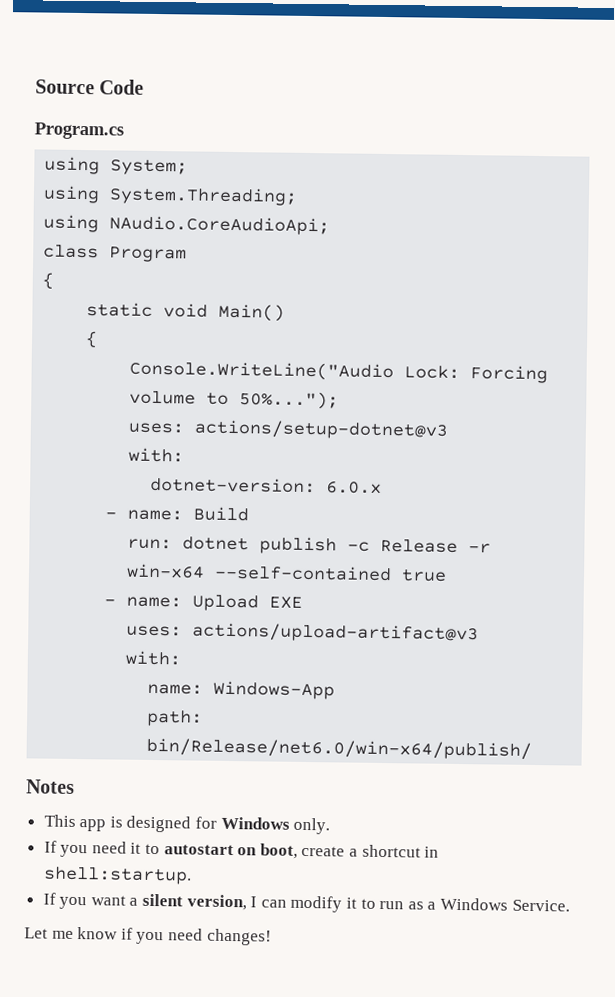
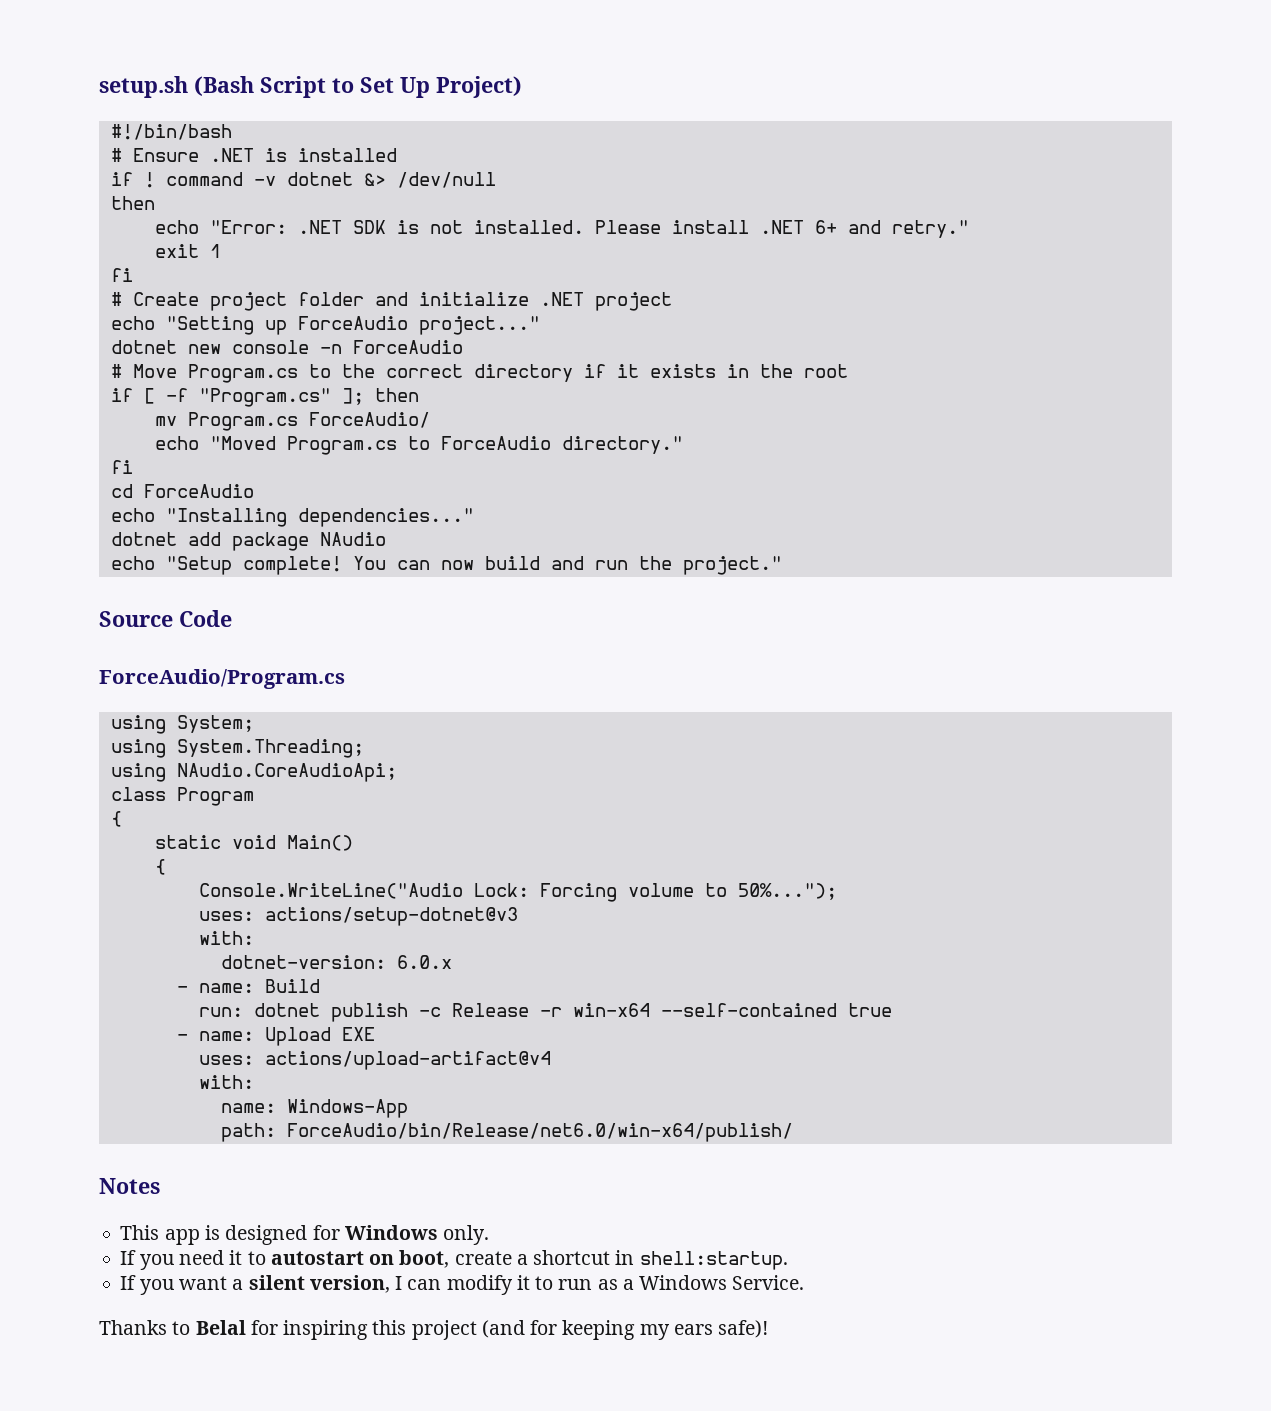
(35, 87) none -> [99,76,522,98] [110,124,232,140] [110,148,397,162] [110,172,496,188] [110,196,155,210] [154,220,969,238] [154,244,221,258] [110,268,133,282] [110,292,672,311] [110,316,540,335] [110,340,463,354] [110,364,848,383] [110,388,419,407] [154,412,430,431] [154,436,683,455] [110,460,133,474] [110,484,254,498] [110,508,474,527] [110,532,386,551] [110,556,782,575] setup.sh (Bash Script to Set Up Project) // #!/bin/bash // # Ensure .NET is installed // if ! command -v dotnet &> /dev/null // then // echo "Error: .NET SDK is not installed. Please install .NET 6+ and retry." // exit 1 // fi // # Create project folder and initialize .NET project // echo "Setting up ForceAudio project..." // dotnet new console -n ForceAudio // # Move Program.cs to the correct directory if it exists in the root // if [ -f "Program.cs" ]; then // mv Program.cs ForceAudio/ // echo "Moved Program.cs to ForceAudio directory." // fi // cd ForceAudio // echo "Installing dependencies..." // dotnet add package NAudio // echo "Setup complete! You can now build and run the project." //
[34,122,124,140] Program.cs -> [99,669,345,689] ForceAudio/Program.cs
[192,622,480,644] actions/upload-artifact@v3 -> [264,1051,551,1070] actions/upload-artifact@v4
[146,737,533,760] bin/Release/net6.0/win-x64/publish/ -> [286,1123,793,1142] ForceAudio/bin/Release/net6.0/win-x64/publish/
[24,927,272,946] Let me know if you need changes! -> [99,1320,769,1340] Thanks to Belal for inspiring this project (and for keeping my ears safe)!

